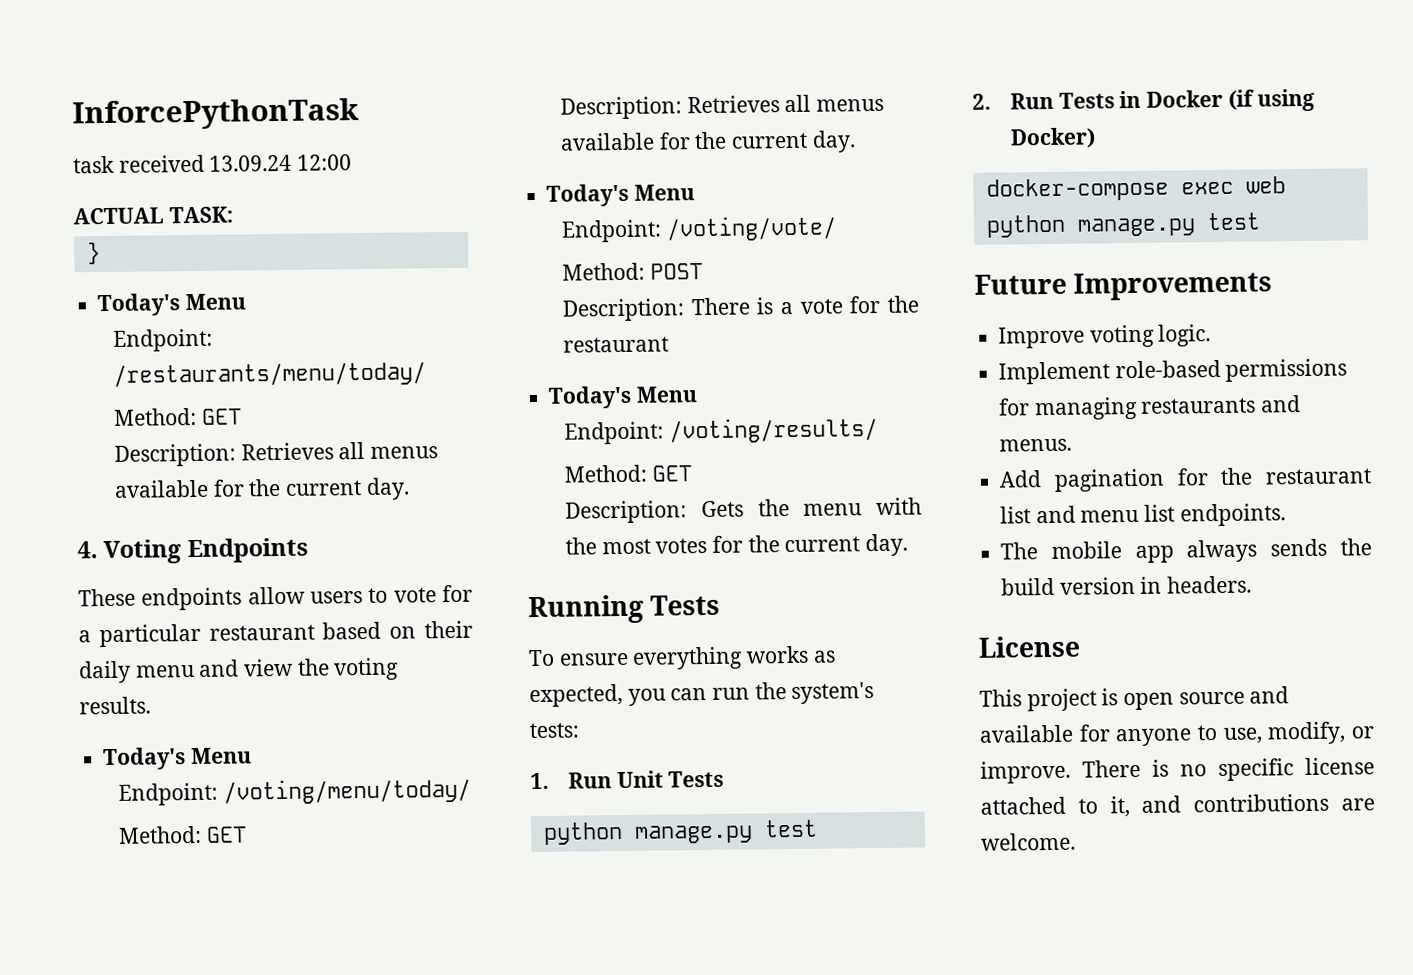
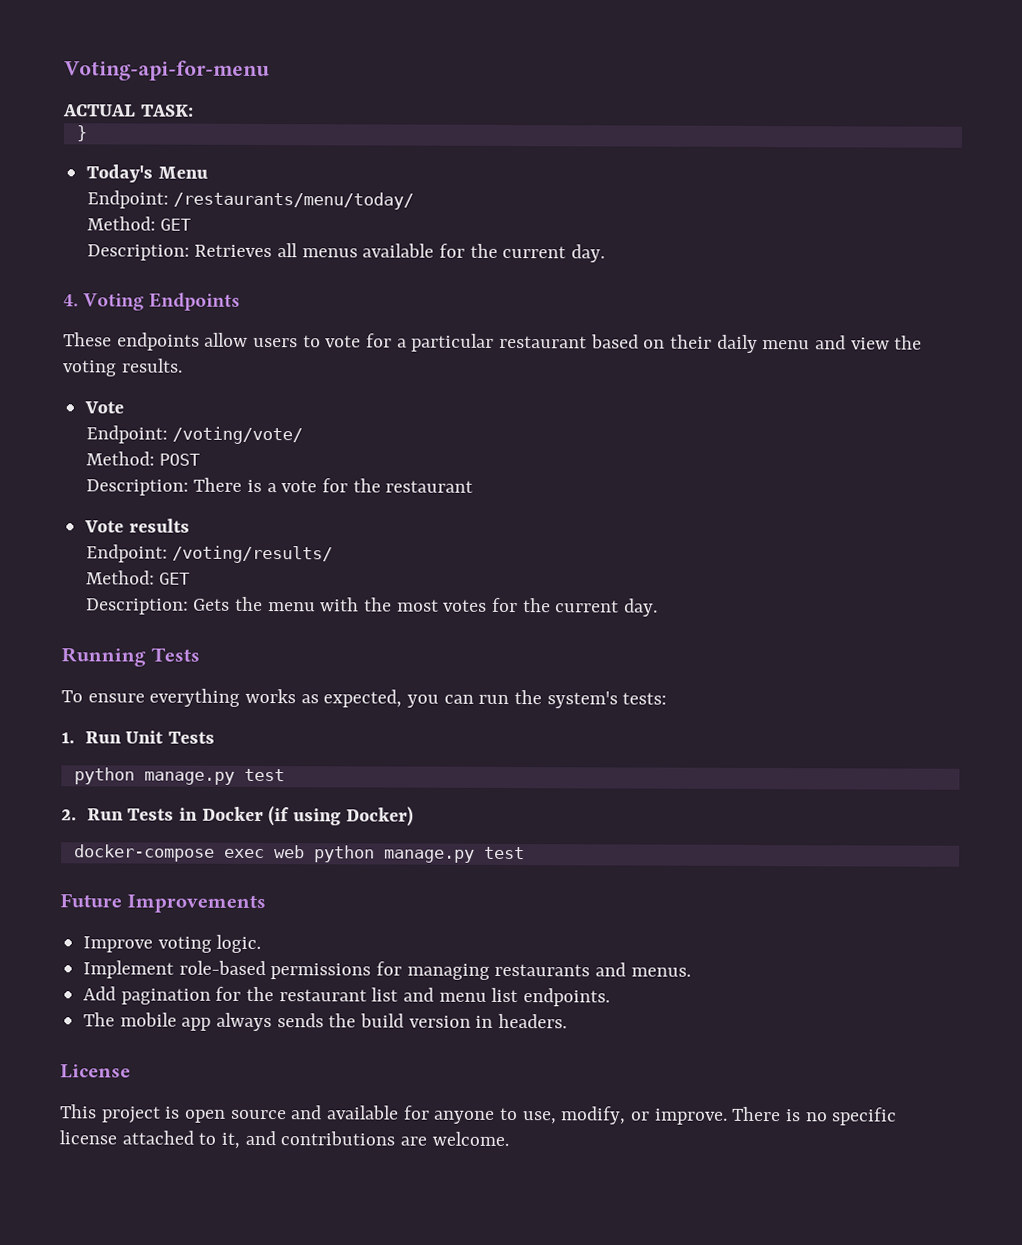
[72,98,359,131] [73,154,353,174] InforcePythonTask // task received 13.09.24 12:00 -> [64,60,270,82] Voting-api-for-menu
[103,747,252,771] [118,777,471,806] [118,825,247,844] [560,94,885,120] [560,130,856,153] [546,183,695,207] Today's Menu // Endpoint: /voting/menu/today/ // Method: GET // Description: Retrieves all menus available for the current day. // Today's Menu -> [84,401,125,414] Vote
[548,385,698,409] Today's Menu -> [84,518,190,533] Vote results

